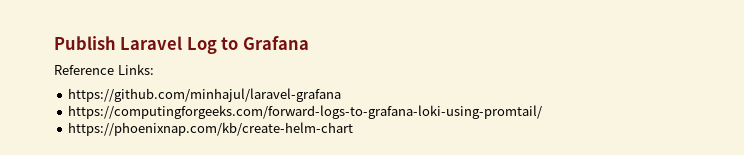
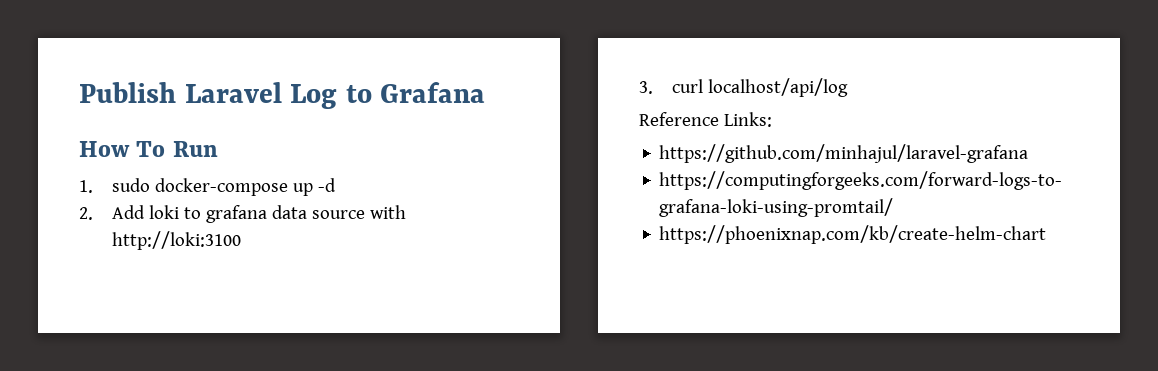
(309, 43) none -> [79,141,218,157] [79,178,337,196] [79,205,407,223] [112,231,242,250] [639,78,849,97] // How To Run // 1. sudo docker-compose up -d // 2. Add loki to grafana data source with http://loki:3100 // 3. curl localhost/api/log

